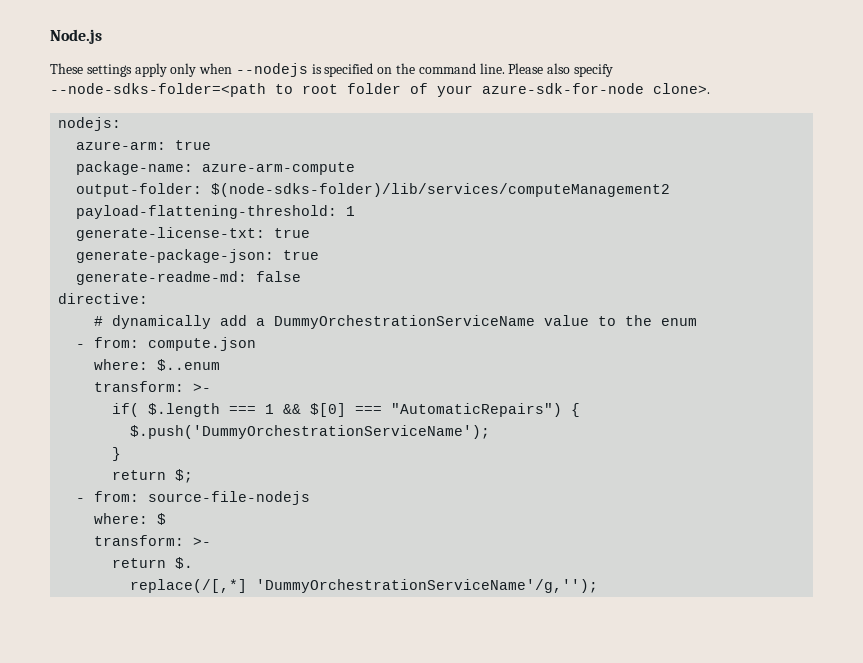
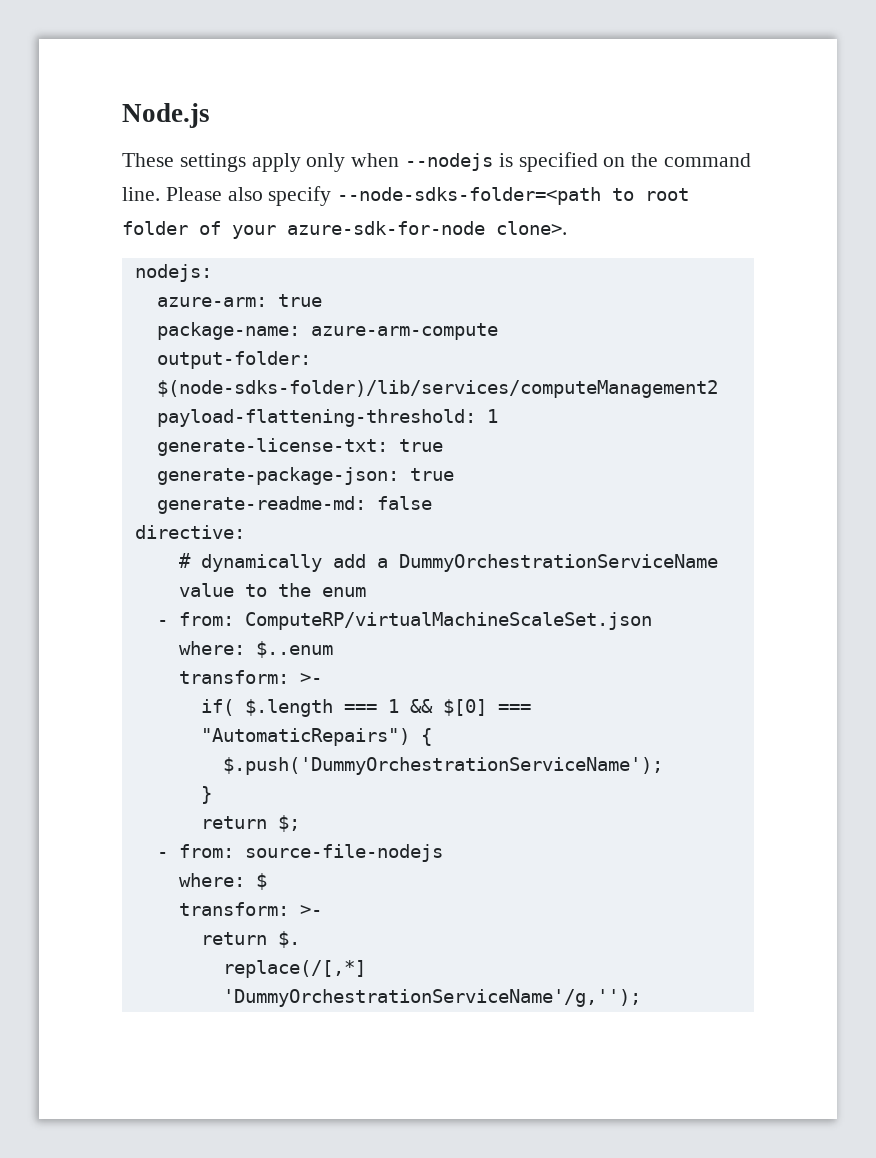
[148,337,257,351] compute.json -> [244,612,652,630] ComputeRP/virtualMachineScaleSet.json

